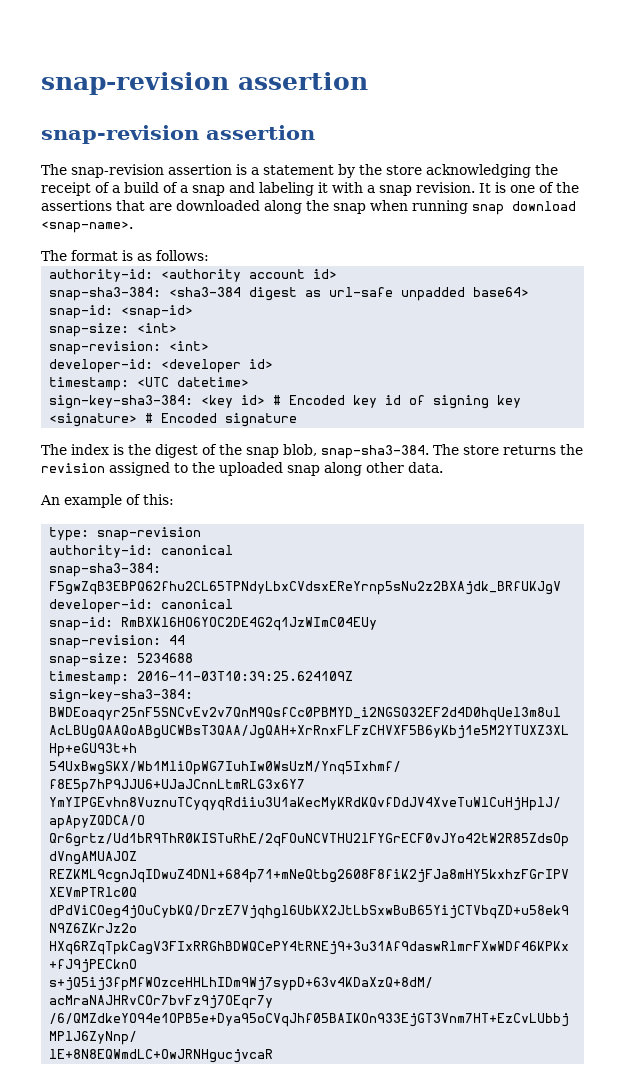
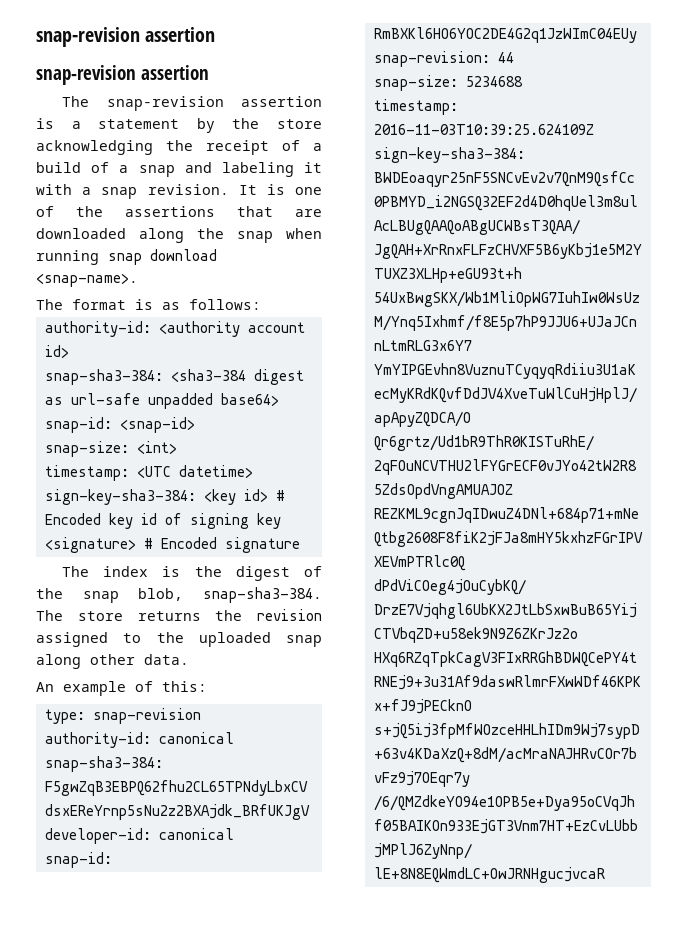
[49,341,210,355] [49,359,274,373] // snap-revision: <int> // developer-id: <developer id> -> (177, 447) none

